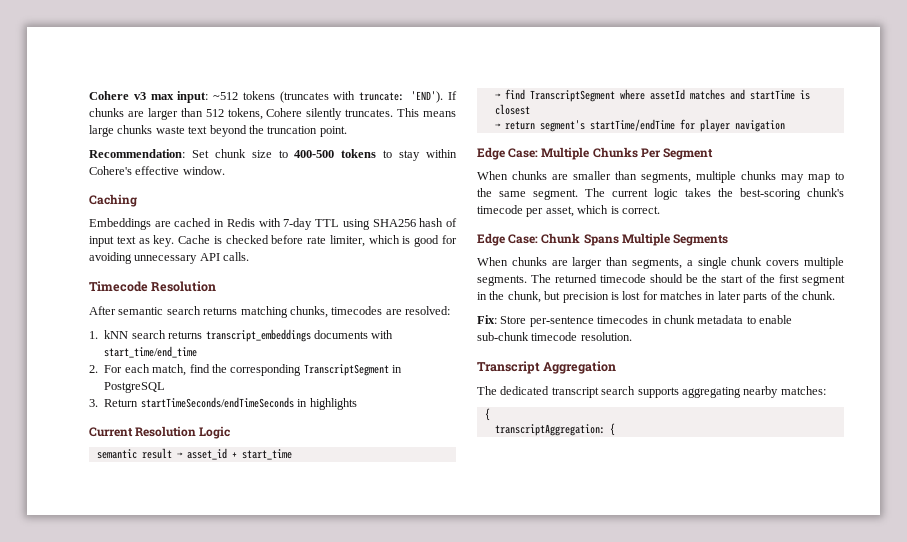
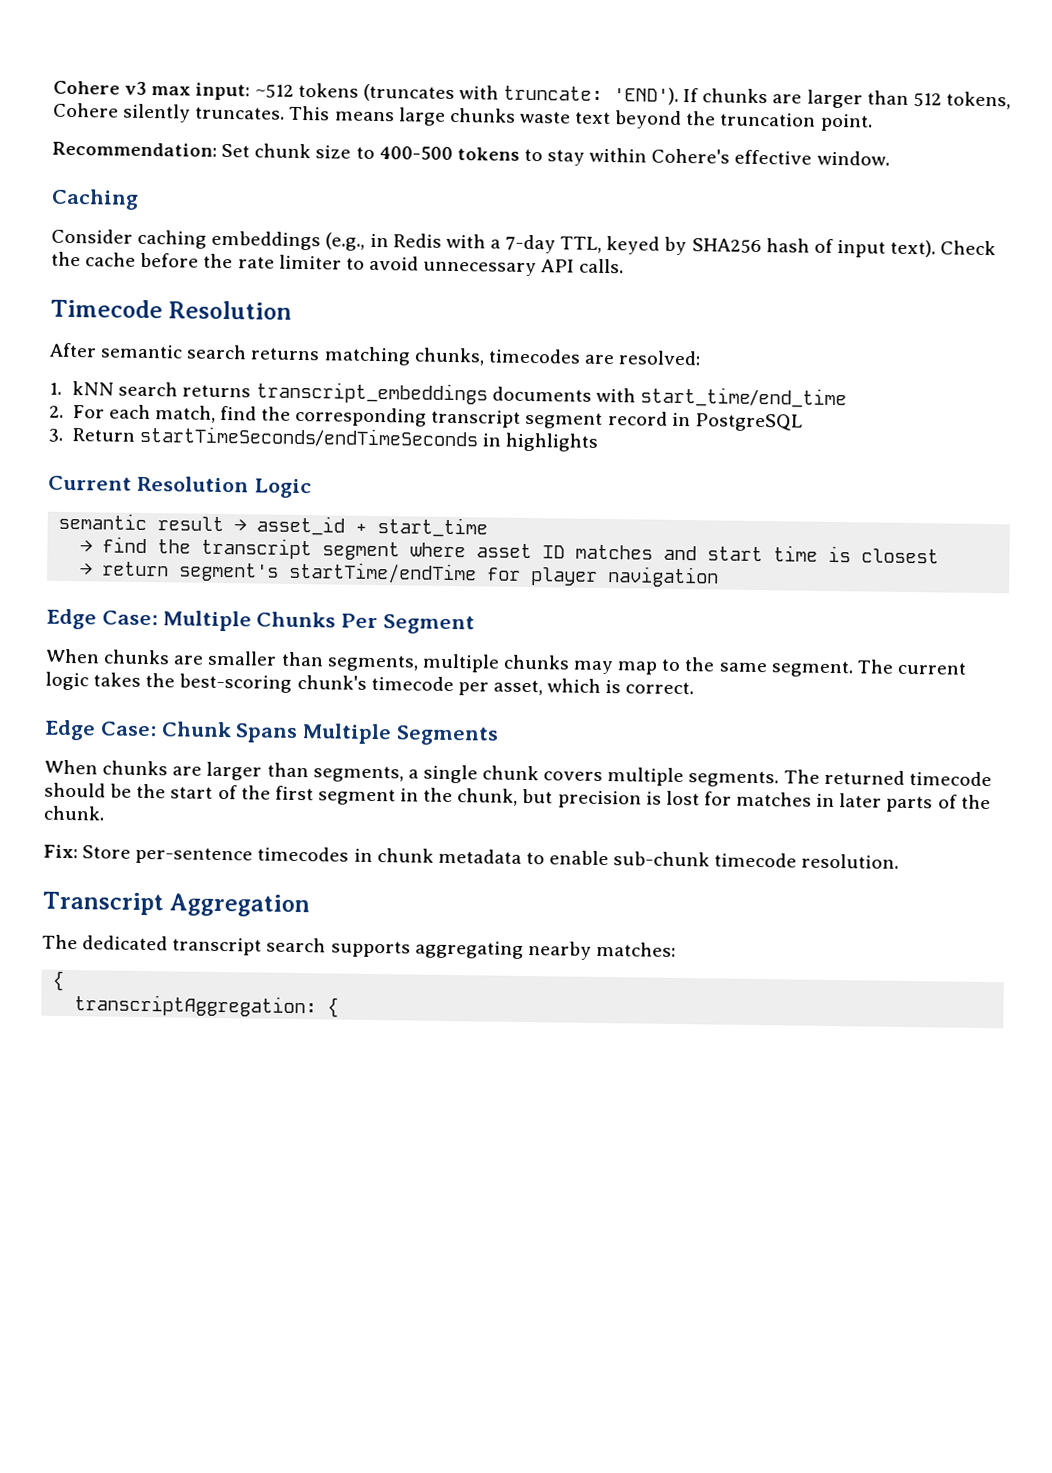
[89,218,457,230] [89,235,458,247] [89,252,132,264] Embeddings are cached in Redis with 7-day TTL using SHA256 hash of input text as key. Cache is checked before rate limiter, which is good for avoiding -> [51,228,997,258] [51,251,419,271] Consider caching embeddings (e.g., in Redis with a 7-day TTL, keyed by SHA256 hash of input text). Check the cache before the rate limiter to avoid
[303,364,389,376] TranscriptSegment -> [431,409,668,429] transcript segment record
[529,89,795,102] TranscriptSegment where assetId matches and startTime -> [157,537,819,562] the transcript segment where asset ID matches and start time

